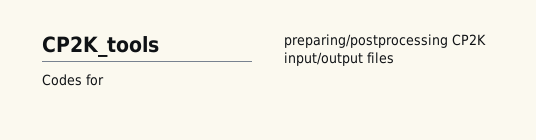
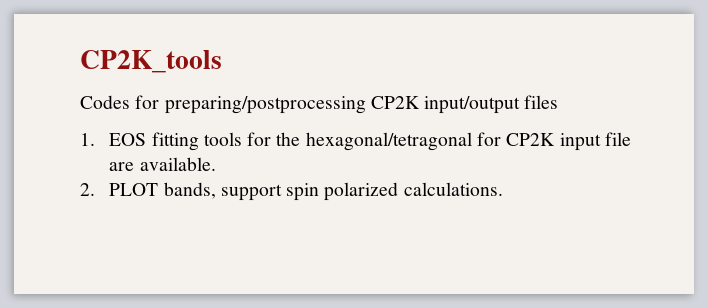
(394, 58) none -> [80,132,631,151] [109,157,216,171] [80,182,503,201] // 1. EOS fitting tools for the hexagonal/tetragonal for CP2K input file are available. // 2. PLOT bands, support spin polarized calculations.

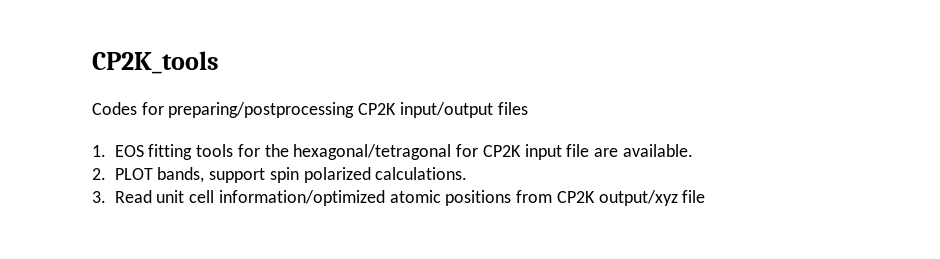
(503, 189) none -> [92,190,706,206] // 3. Read unit cell information/optimized atomic positions from CP2K output/xyz file

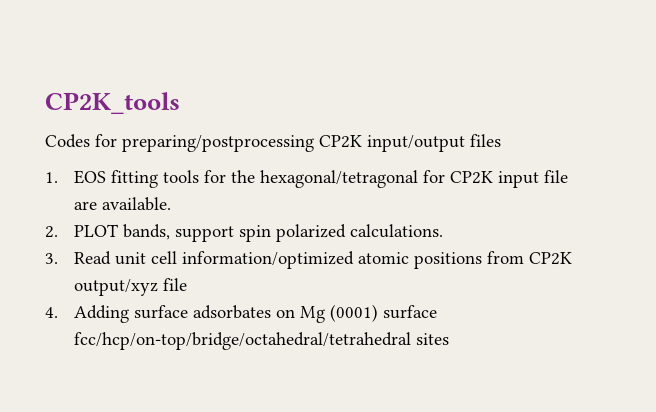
(706, 196) none -> [45,304,437,323] [73,332,449,350] // 4. Adding surface adsorbates on Mg (0001) surface fcc/hcp/on-top/bridge/octahedral/tetrahedral sites

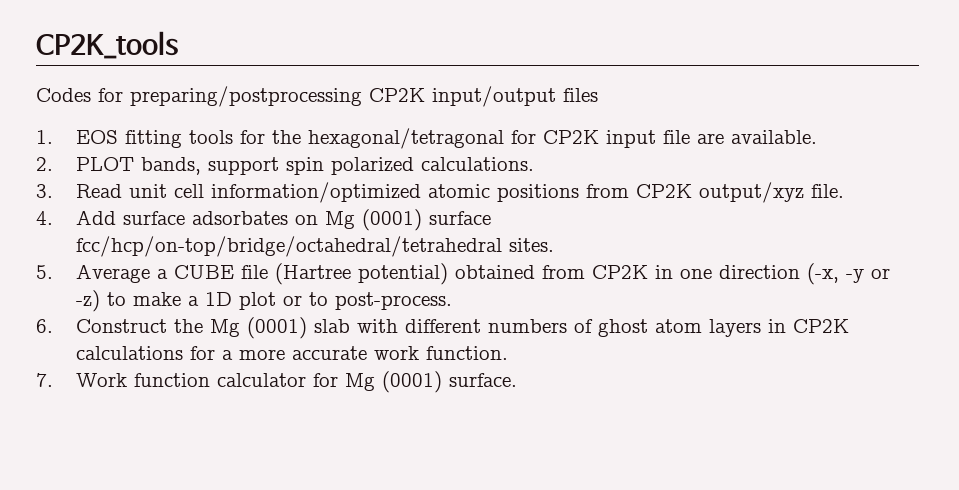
[162,278,187,291] file -> [810,184,844,198] file.
[73,305,129,323] Adding -> [75,210,116,225] Add
[415,333,449,345] sites -> [508,238,554,252] [36,263,890,285] [75,290,452,312] [36,317,849,339] [75,346,508,360] [36,371,517,393] sites. // 5. Average a CUBE file (Hartree potential) obtained from CP2K in one direction (-x, -y or -z) to make a 1D plot or to post-process. // 6. Construct the Mg (0001) slab with different numbers of ghost atom layers in CP2K calculations for a more accurate work function. // 7. Work function calculator for Mg (0001) surface.

